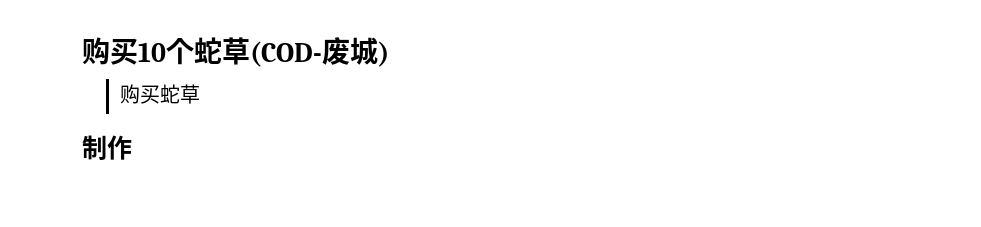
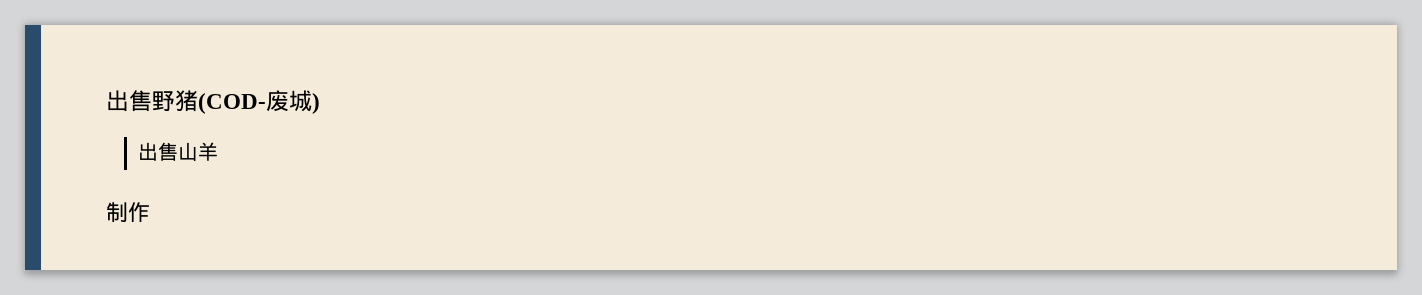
[82,37,250,65] 购买10个蛇草 -> [106,90,198,112] 出售野猪
[119,84,200,104] 购买蛇草 -> [137,142,218,161] 出售山羊

